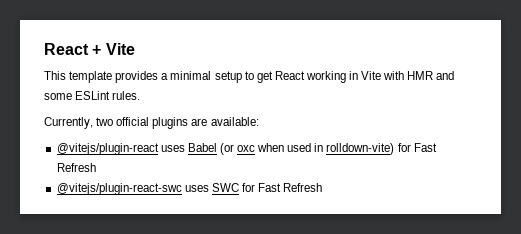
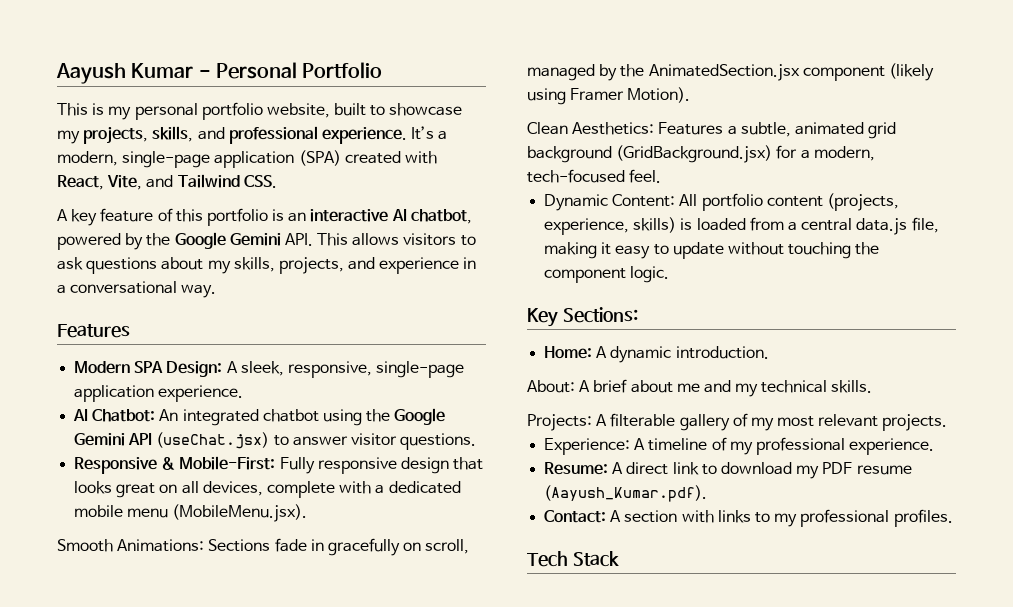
[44,43,135,55] [44,71,455,83] [44,91,141,100] [44,117,259,129] [56,143,437,155] [56,163,96,172] [56,183,323,195] React + Vite // This template provides a minimal setup to get React working in Vite with HMR and some ESLint rules. // Currently, two official plugins are available: // @vitejs/plugin-react uses Babel (or oxc when used in rolldown-vite) for Fast Refresh // @vitejs/plugin-react-swc uses SWC for Fast Refresh -> [56,62,383,84] [57,102,463,120] [57,126,448,144] [57,150,437,168] [57,174,277,190] [57,208,472,226] [57,232,476,250] [57,257,477,274] [57,281,217,298] [57,324,130,338] [74,361,465,378] [74,385,244,402] [73,408,446,426] [74,432,477,450] [74,456,484,474] [74,481,461,498] [74,504,308,522] [57,538,470,556] [527,63,934,81] [527,87,691,105] [527,122,897,139] [527,145,875,163] [527,169,662,183] [544,193,899,211] [544,217,939,235] [544,242,880,259] [544,266,670,283] [527,307,638,327] [544,346,769,363] [527,379,873,397] [527,413,948,431] [544,437,935,455] [544,462,912,479] [544,485,708,502] [544,509,953,527] [527,551,619,567] Aayush Kumar - Personal Portfolio // This is my personal portfolio website, built to showcase my projects, skills, and professional experience. It’s a modern, single-page application (SPA) created with React, Vite, and Tailwind CSS. // A key feature of this portfolio is an interactive AI chatbot, powered by the Google Gemini API. This allows visitors to ask questions about my skills, projects, and experience in a conversational way. // Features // Modern SPA Design: A sleek, responsive, single-page application experience. // AI Chatbot: An integrated chatbot using the Google Gemini API (useChat.jsx) to answer visitor questions. // Responsive & Mobile-First: Fully responsive design that looks great on all devices, complete with a dedicated mobile menu (MobileMenu.jsx). // Smooth Animations: Sections fade in gracefully on scroll, managed by the AnimatedSection.jsx component (likely using Framer Motion). // Clean Aesthetics: Features a subtle, animated grid background (GridBackground.jsx) for a modern, tech-focused feel. // Dynamic Content: All portfolio content (projects, experience, skills) is loaded from a central data.js file, making it easy to update without touching the component logic. // Key Sections: // Home: A dynamic introduction. // About: A brief about me and my technical skills. // Projects: A filterable gallery of my most relevant projects. // Experience: A timeline of my professional experience. // Resume: A direct link to download my PDF resume (Aayush_Kumar.pdf). // Contact: A section with links to my professional profiles. // Tech Stack

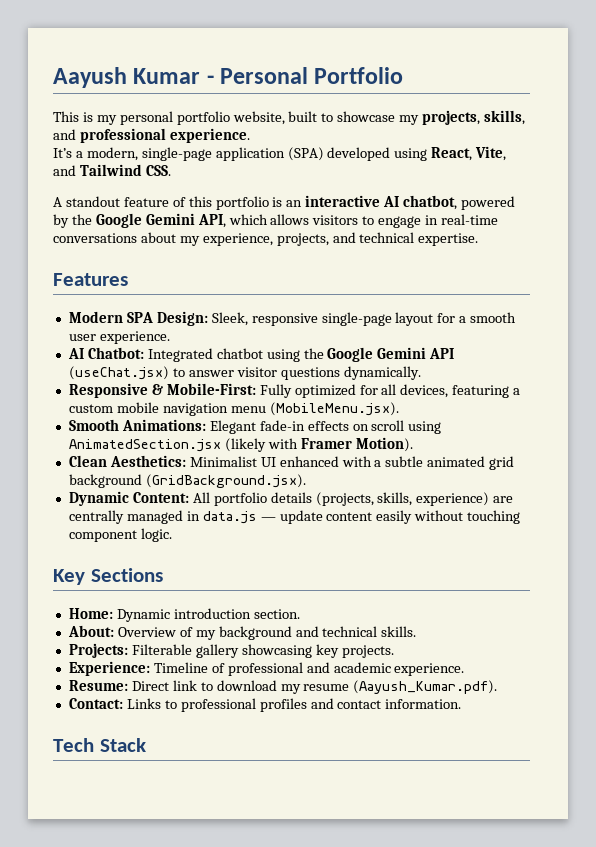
(407, 135) none -> (250, 135) //
[344,151,437,164] created with -> [327,147,428,161] developed using
[71,209,98,226] key -> [65,196,120,207] standout
[284,233,349,246] API. This -> [197,214,268,228] API, which
[57,257,158,274] ask questions -> [378,214,499,228] [53,233,137,243] engage in real-time conversations
[233,257,275,272] skills, -> [202,233,273,246] experience,
[379,257,477,274] [57,281,217,298] experience in a conversational way. -> [359,232,479,246] technical expertise.
[226,361,465,378] [74,385,155,402] A sleek, responsive, single-page application -> [211,312,517,326] [68,334,96,341] Sleek, responsive single-page layout for a smooth user
[159,409,259,426] An integrated -> [147,348,213,362] Integrated
[400,433,477,450] questions. -> [280,366,421,380] questions dynamically.
[317,457,484,474] [74,481,461,498] [74,504,308,522] [57,538,470,556] [527,63,934,81] [527,87,691,105] [527,122,897,139] [527,145,875,163] [527,169,662,183] [544,193,899,211] [544,217,939,235] [544,242,724,259] responsive design that looks great on all devices, complete with a dedicated mobile menu (MobileMenu.jsx). // Smooth Animations: Sections fade in gracefully on scroll, managed by the AnimatedSection.jsx component (likely using Framer Motion). // Clean Aesthetics: Features a subtle, animated grid background (GridBackground.jsx) for a modern, tech-focused feel. // Dynamic Content: All portfolio content (projects, experience, skills) is loaded from a central data.js file, making it easy to update -> [294,384,521,398] [68,402,399,416] [68,419,442,434] [68,437,413,452] [68,455,515,470] [68,474,306,488] [68,491,514,506] [68,510,413,524] optimized for all devices, featuring a custom mobile navigation menu (MobileMenu.jsx). // Smooth Animations: Elegant fade-in effects on scroll using AnimatedSection.jsx (likely with Framer Motion). // Clean Aesthetics: Minimalist UI enhanced with a subtle animated grid background (GridBackground.jsx). // Dynamic Content: All portfolio details (projects, skills, experience) are centrally managed in data.js — update content easily
[855,242,880,255] the -> (521, 517) none
[562,307,638,323] Sections: -> [90,568,163,582] Sections
[596,346,769,363] [527,379,873,397] [527,413,948,431] [544,437,845,455] A dynamic introduction. // About: A brief about me and my technical skills. // Projects: A filterable gallery of my most relevant projects. // Experience: A timeline of my professional -> [116,608,300,622] [67,625,417,640] [68,643,394,658] [68,661,391,676] Dynamic introduction section. // About: Overview of my background and technical skills. // Projects: Filterable gallery showcasing key projects. // Experience: Timeline of professional and academic
[612,462,669,475] A direct -> [131,681,169,691] Direct
[822,462,853,474] PDF -> (301, 689) none
[610,509,953,527] A section with links to my professional profiles. -> [126,698,462,712] Links to professional profiles and contact information.

